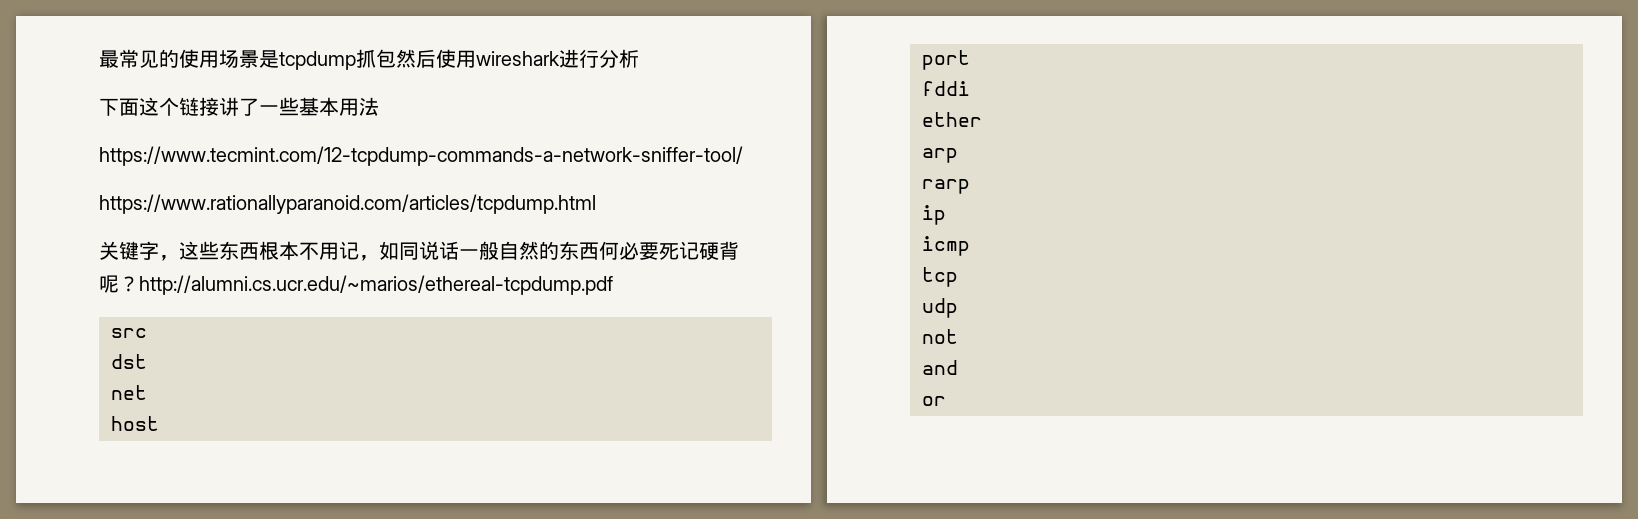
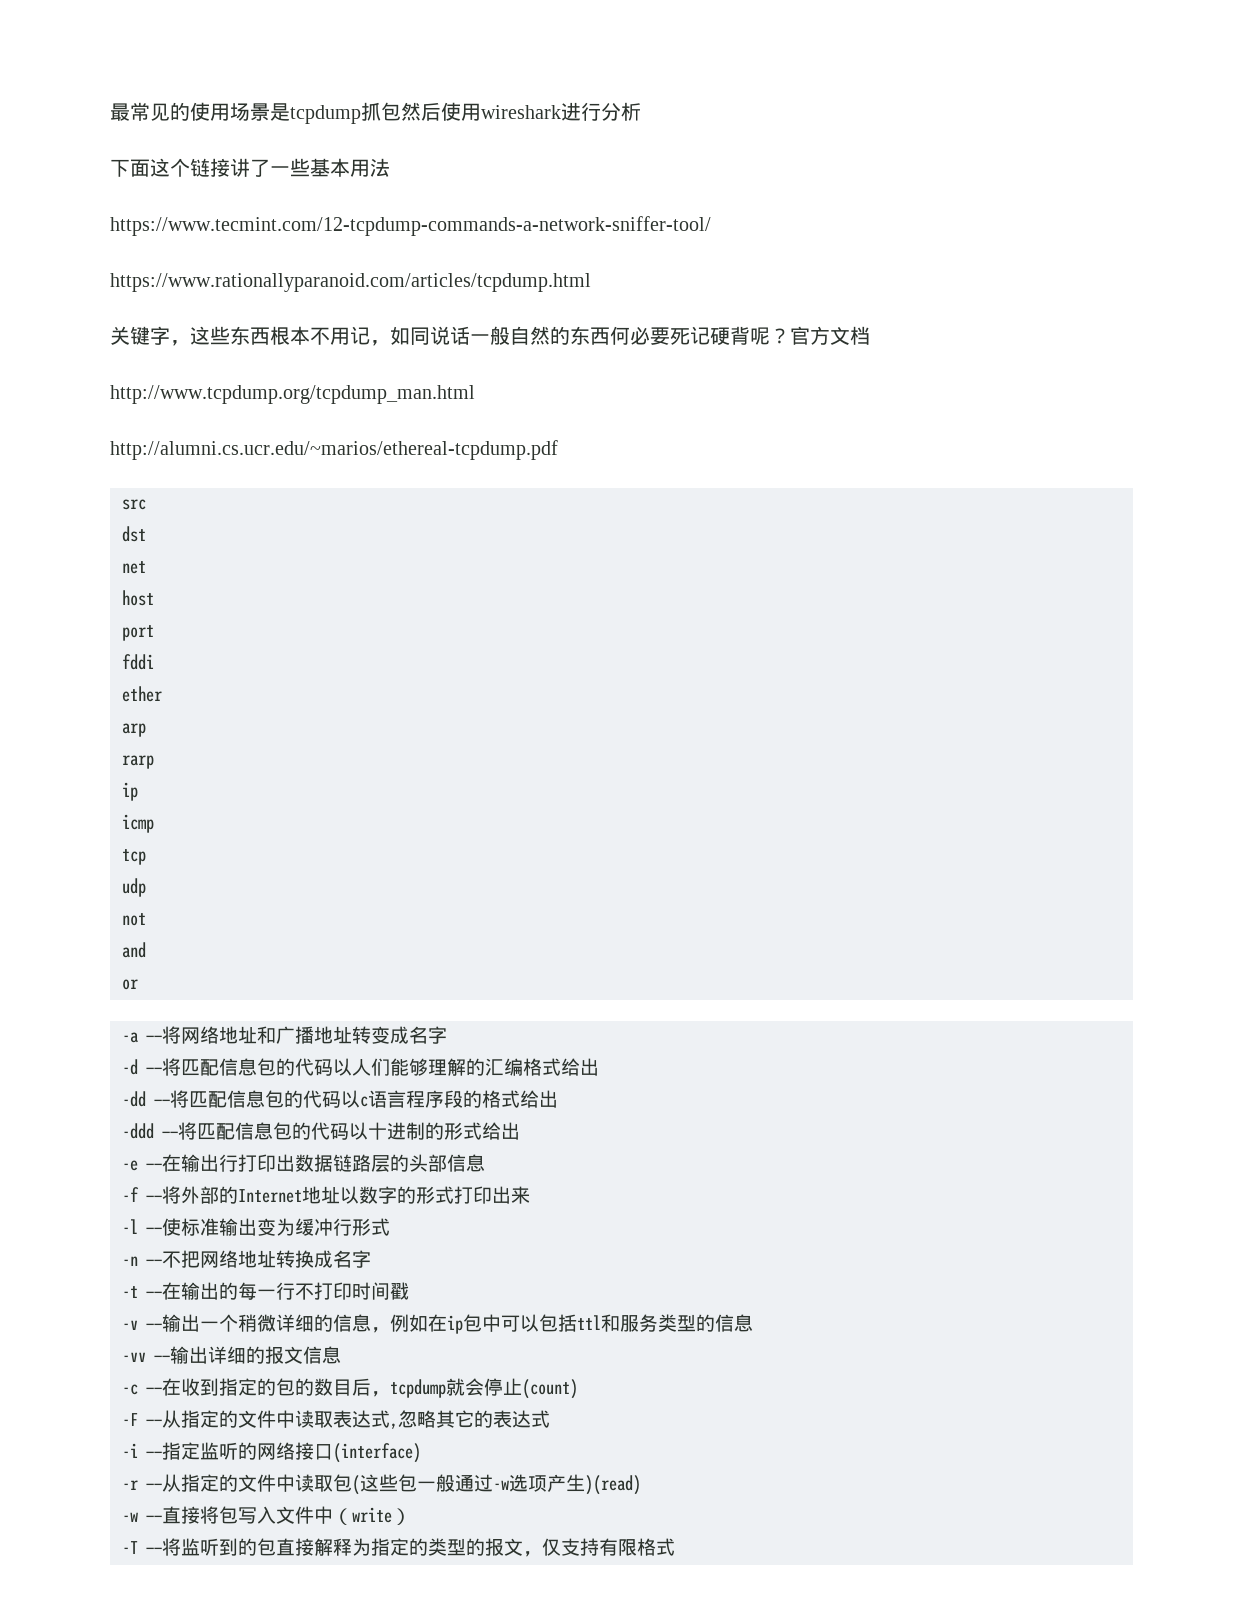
(139, 284) none -> [790,326,870,345] [110,385,475,404] 官方文档 // http://www.tcpdump.org/tcpdump_man.html //
(946, 401) none -> [122,1026,447,1044] [122,1058,599,1076] [122,1090,558,1108] [122,1122,520,1140] [122,1154,485,1172] [122,1186,530,1204] [122,1218,390,1236] [122,1250,371,1268] [122,1282,409,1300] [122,1314,753,1334] [122,1346,341,1364] [122,1378,578,1399] [122,1410,550,1429] [122,1442,421,1463] [122,1474,641,1495] [122,1506,411,1525] [122,1538,675,1557] // -a ——将网络地址和广播地址转变成名字 // -d ——将匹配信息包的代码以人们能够理解的汇编格式给出 // -dd ——将匹配信息包的代码以c语言程序段的格式给出 // -ddd ——将匹配信息包的代码以十进制的形式给出 // -e ——在输出行打印出数据链路层的头部信息 // -f ——将外部的Internet地址以数字的形式打印出来 // -l ——使标准输出变为缓冲行形式 // -n ——不把网络地址转换成名字 // -t ——在输出的每一行不打印时间戳 // -v ——输出一个稍微详细的信息，例如在ip包中可以包括ttl和服务类型的信息 // -vv ——输出详细的报文信息 // -c ——在收到指定的包的数目后，tcpdump就会停止(count) // -F ——从指定的文件中读取表达式,忽略其它的表达式 // -i ——指定监听的网络接口(interface) // -r ——从指定的文件中读取包(这些包一般通过-w选项产生)(read) // -w ——直接将包写入文件中（write） // -T ——将监听到的包直接解释为指定的类型的报文，仅支持有限格式

